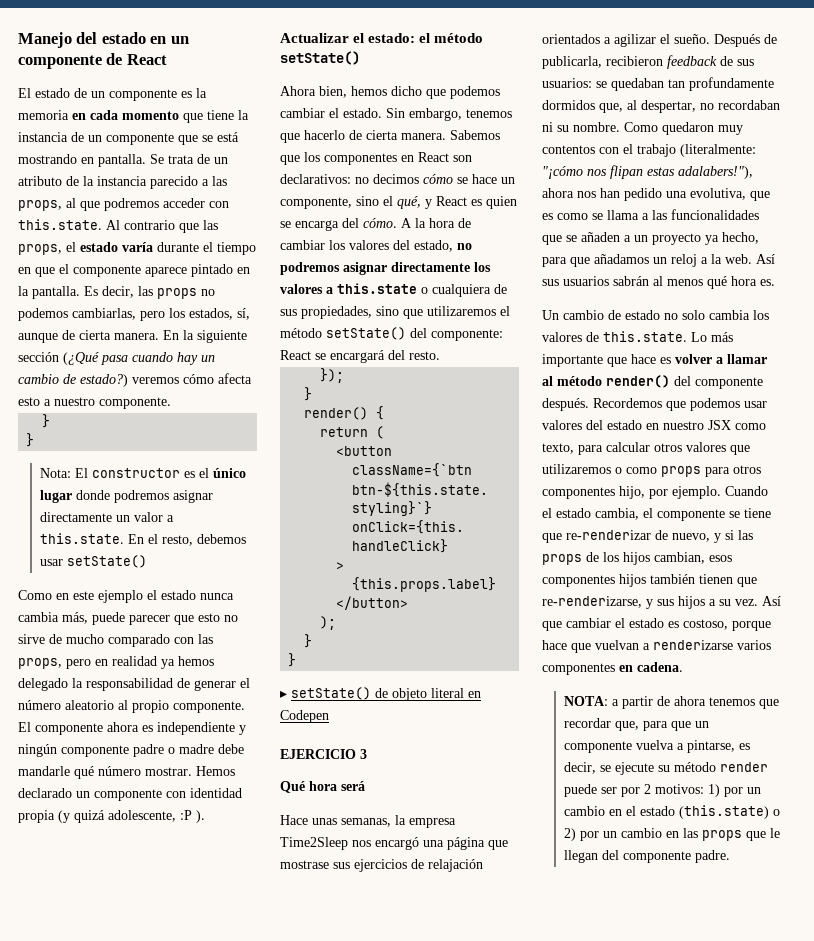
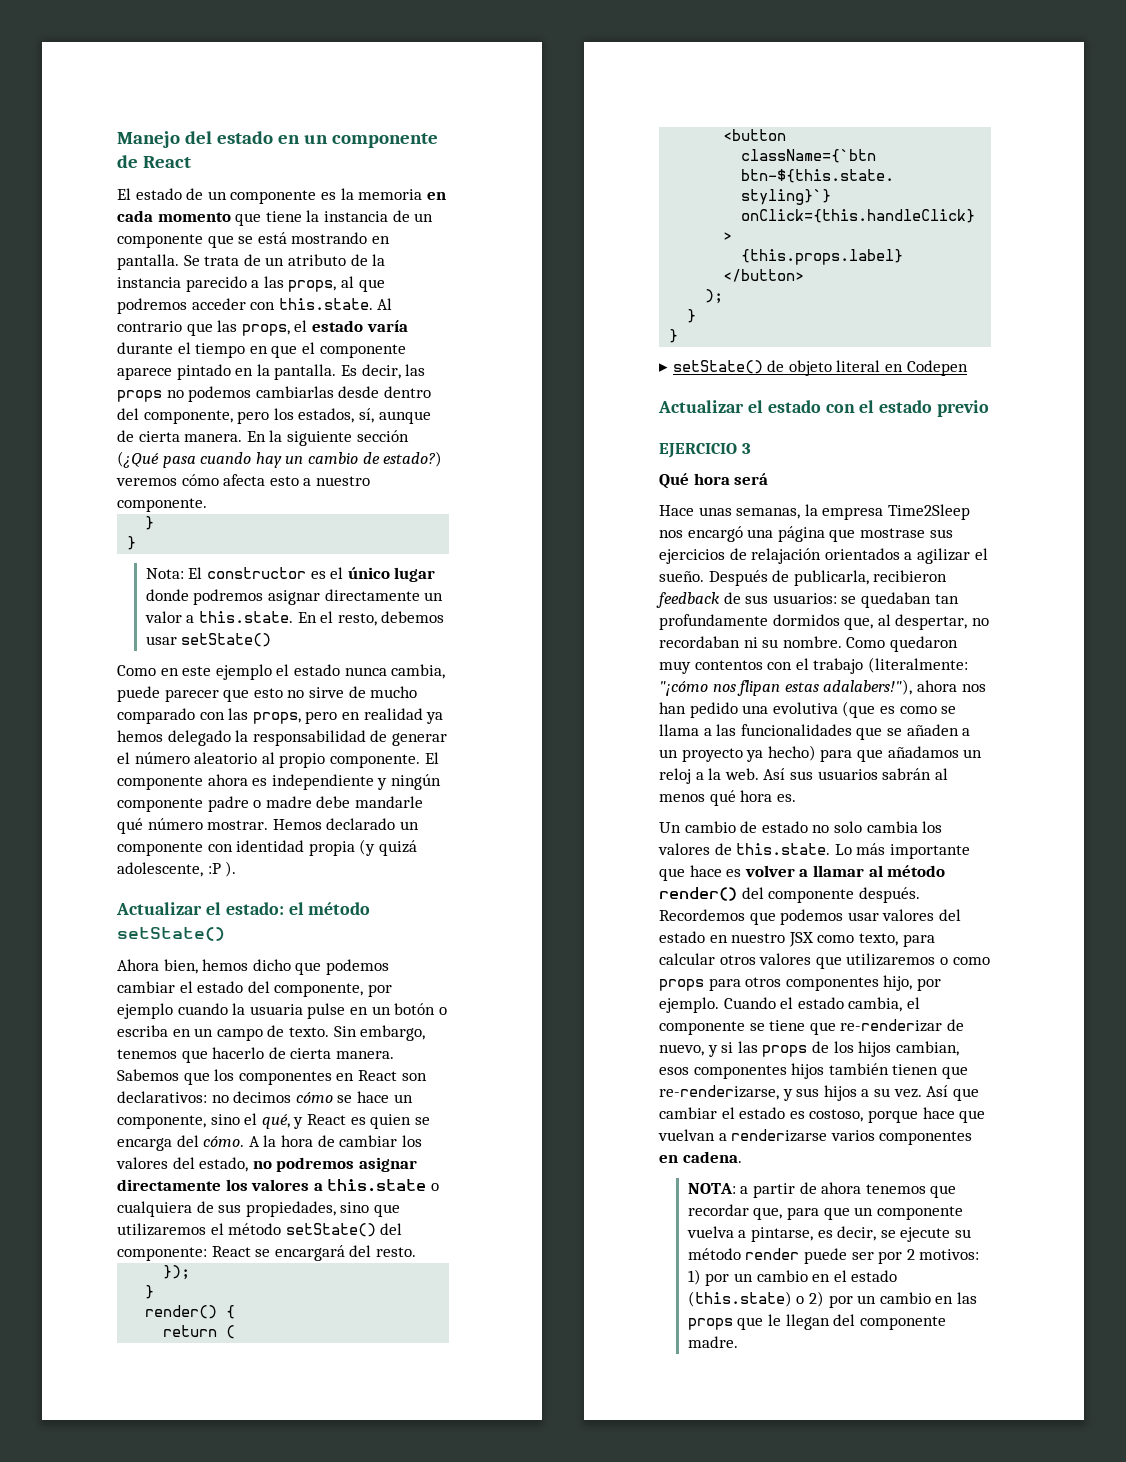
[72,308,136,320] cambiarlas, -> [255,386,431,398] [117,408,233,424] cambiarlas desde dentro del componente,
[18,612,88,624] cambia más, -> [391,664,446,679] cambia,
[343,108,382,118] estado. -> [197,981,392,997] [117,1003,447,1019] [117,1025,329,1041] estado del componente, por ejemplo cuando la usuaria pulse en un botón o escriba en un campo de texto.
(329, 716) none -> [658,400,990,417] // Actualizar el estado con el estado previo
[690,188,770,201] evolutiva, que -> [772,701,876,718] evolutiva (que
[722,232,759,244] hecho, -> [767,745,816,761] hecho)
[695,850,731,863] padre. -> [687,1336,738,1348] madre.

